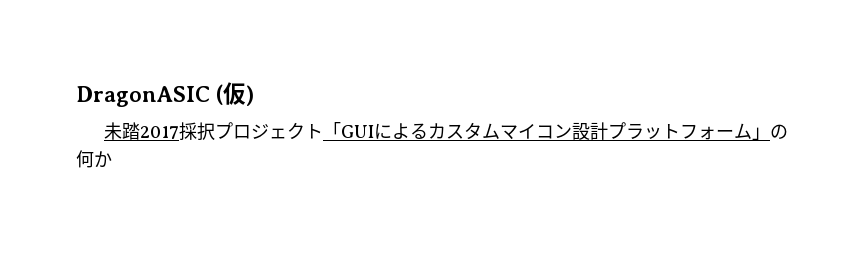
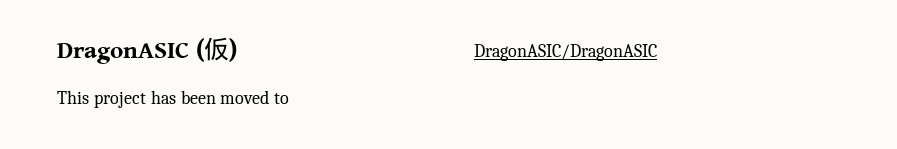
[104,122,789,141] [76,150,112,168] 未踏2017採択プロジェクト「GUIによるカスタムマイコン設計プラットフォーム」の何か -> [57,90,290,108] [474,44,657,61] This project has been moved to DragonASIC/DragonASIC

